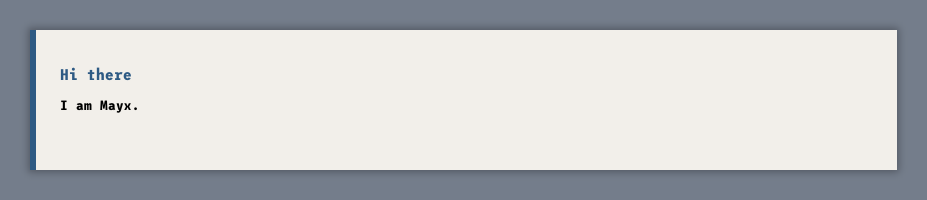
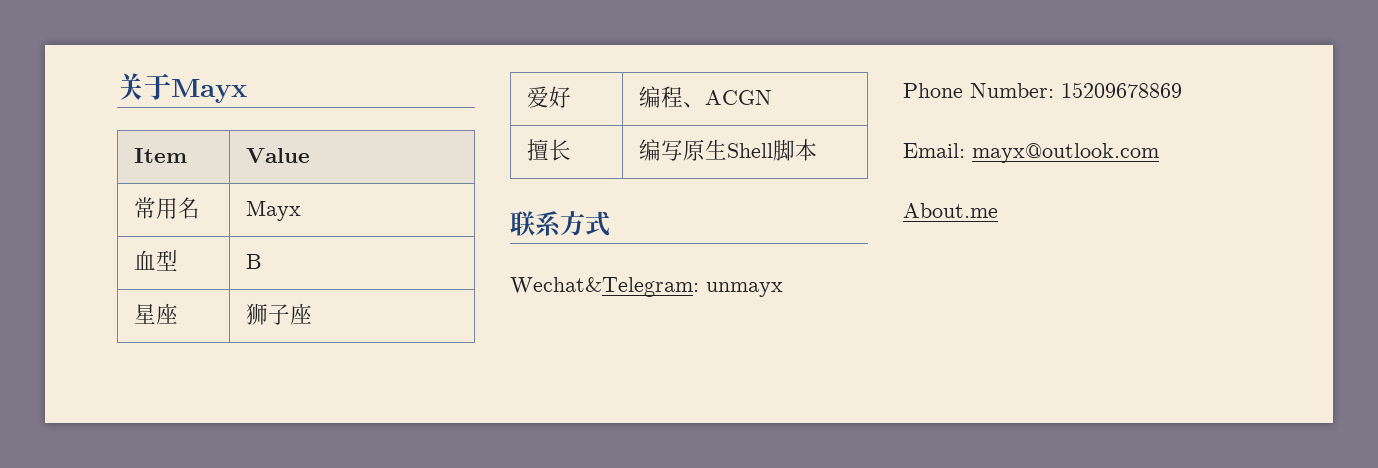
[60,67,132,81] [60,100,140,113] Hi there // I am Mayx. -> [117,73,247,103] [133,148,187,163] [245,148,310,163] [133,197,200,219] [245,200,301,221] [133,250,178,271] [245,254,262,269] [133,303,178,325] [245,303,312,325] [526,86,571,108] [638,86,772,108] [526,139,571,161] [638,139,817,161] [510,211,610,237] [510,277,783,297] [903,82,1182,98] [903,143,1159,163] [903,203,998,218] 关于Mayx // Item | Value // 常用名 | Mayx // 血型 | B // 星座 | 狮子座 // 爱好 | 编程、ACGN // 擅长 | 编写原生Shell脚本 // 联系方式 // Wechat&Telegram: unmayx // Phone Number: 15209678869 // Email: mayx@outlook.com // About.me

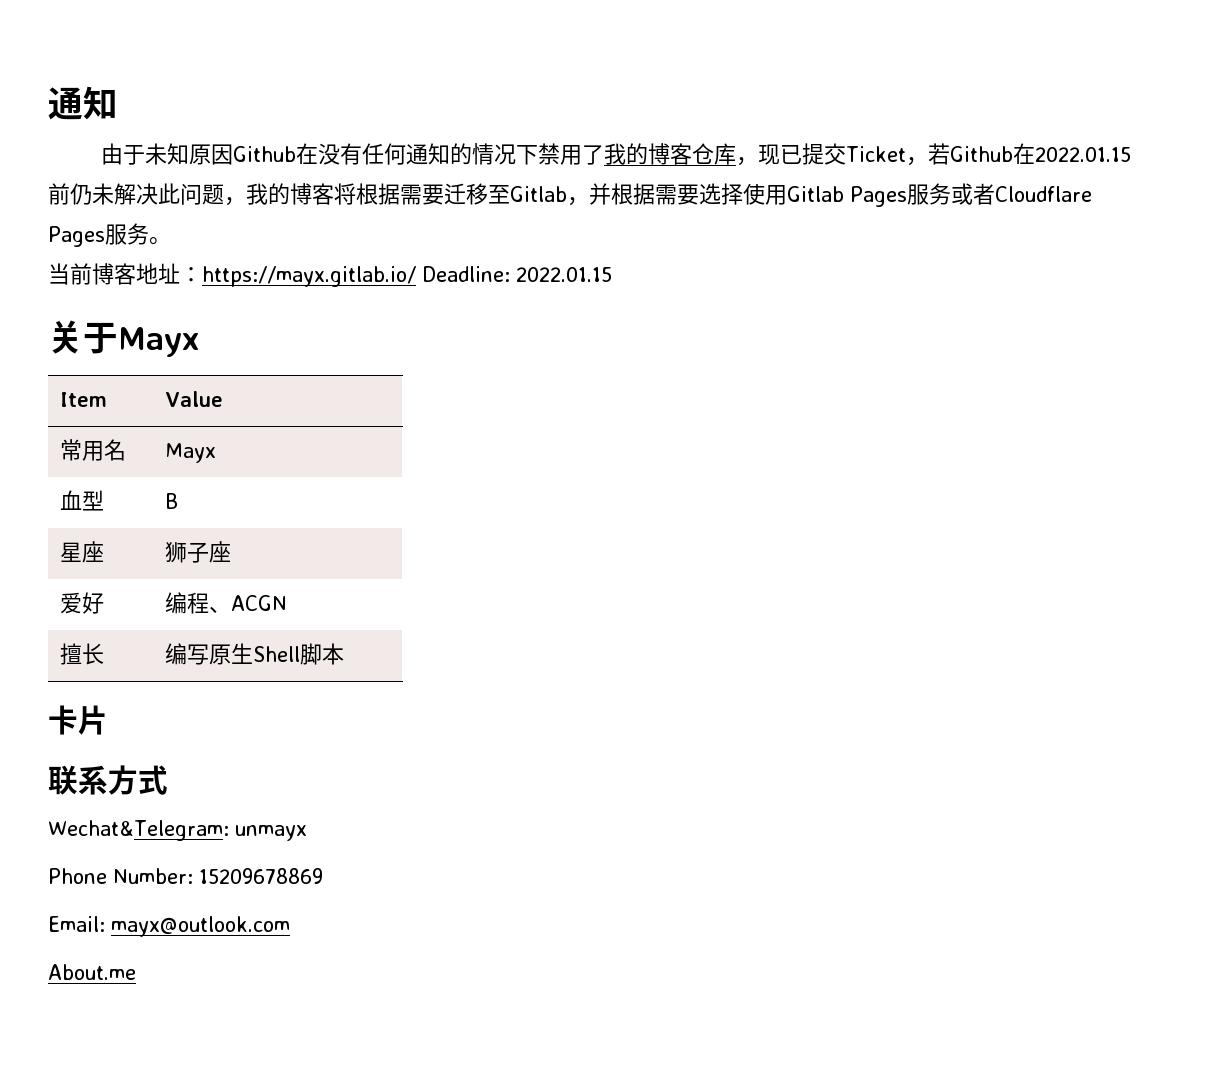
(117, 86) none -> [48,86,118,120] [101,143,1132,166] [48,183,1092,207] [48,223,171,247] [48,263,612,287] 通知 // 由于未知原因Github在没有任何通知的情况下禁用了我的博客仓库，现已提交Ticket，若Github在2022.01.15前仍未解决此问题，我的博客将根据需要迁移至Gitlab，并根据需要选择使用Gitlab Pages服务或者Cloudflare Pages服务。 // 当前博客地址：https://mayx.gitlab.io/ Deadline: 2022.01.15 //
(817, 150) none -> [48,705,108,735] // 卡片

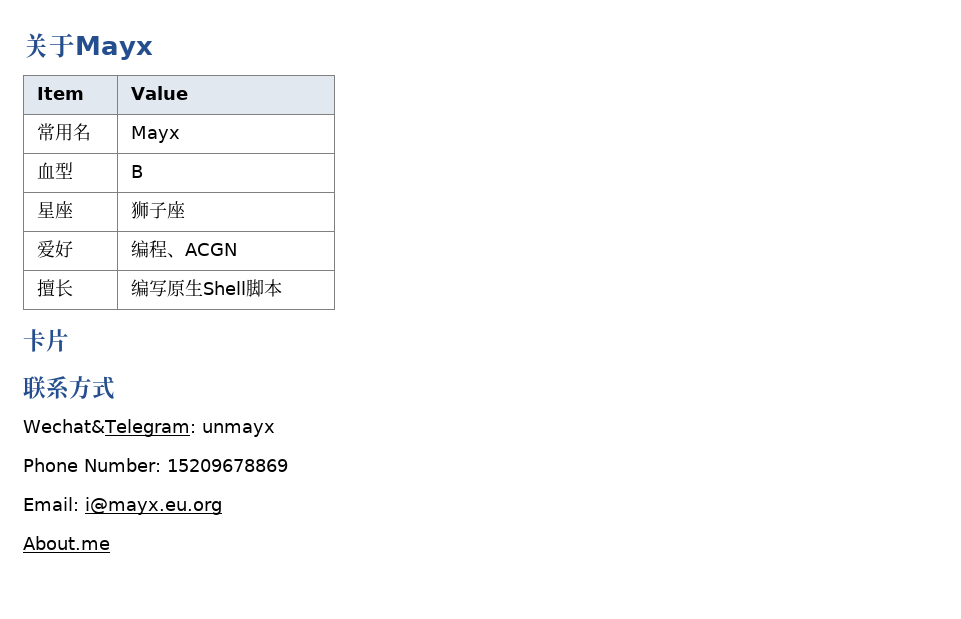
[48,86,118,120] [101,143,1132,166] [48,183,1092,207] [48,223,171,247] [48,263,612,287] 通知 // 由于未知原因Github在没有任何通知的情况下禁用了我的博客仓库，现已提交Ticket，若Github在2022.01.15前仍未解决此问题，我的博客将根据需要迁移至Gitlab，并根据需要选择使用Gitlab Pages服务或者Cloudflare Pages服务。 // 当前博客地址：https://mayx.gitlab.io/ Deadline: 2022.01.15 // -> (23, 45) none
[111,916,290,937] mayx@outlook.com -> [85,497,222,515] i@mayx.eu.org

